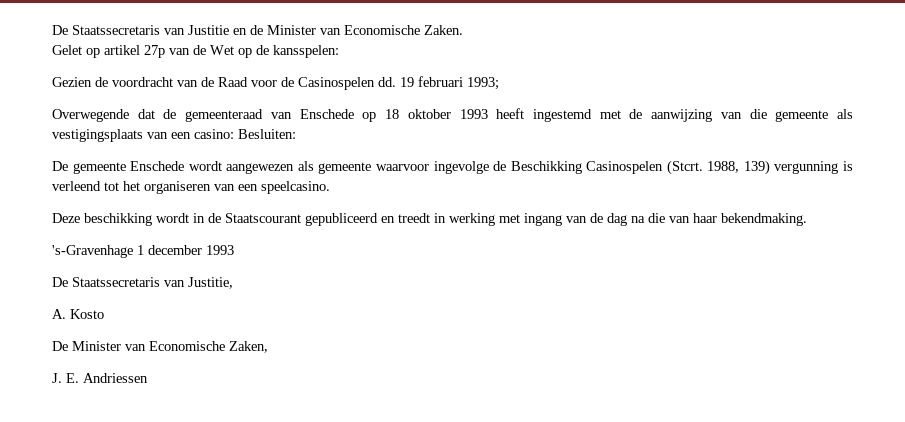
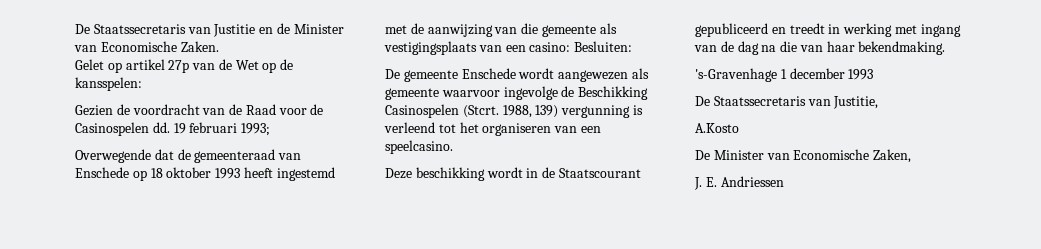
[52,309,104,319] A. Kosto -> [695,123,739,133] A.Kosto

